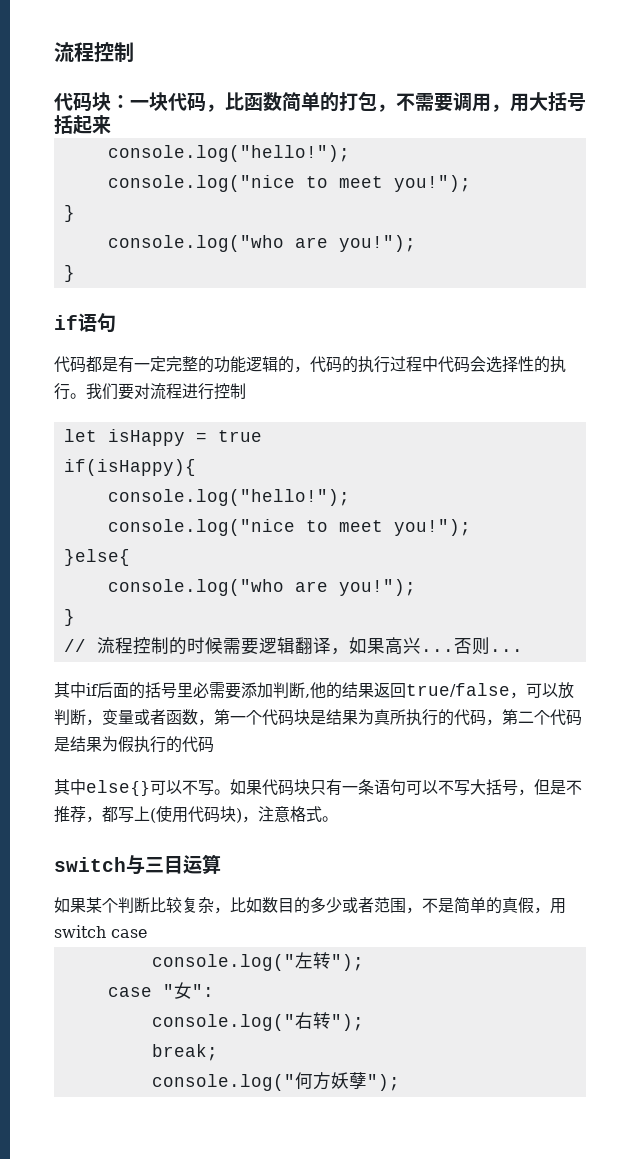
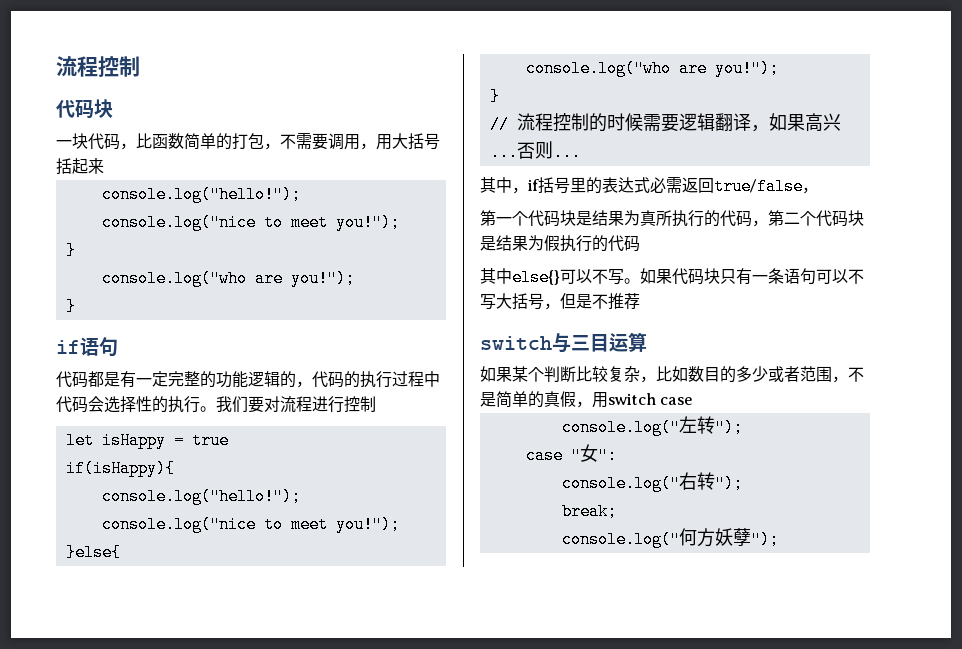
[111,95,130,109] ： -> (113, 108) //
[86,682,574,699] [54,709,214,726] if后面的括号里必需要添加判断,他的结果返回true/false，可以放判断，变量或者函数， -> [512,177,818,195] ，if括号里的表达式必需返回true/false， //
(582, 717) none -> [848,210,864,226] 块
[86,806,338,823] ，都写上(使用代码块)，注意格式。 -> (640, 301) none

